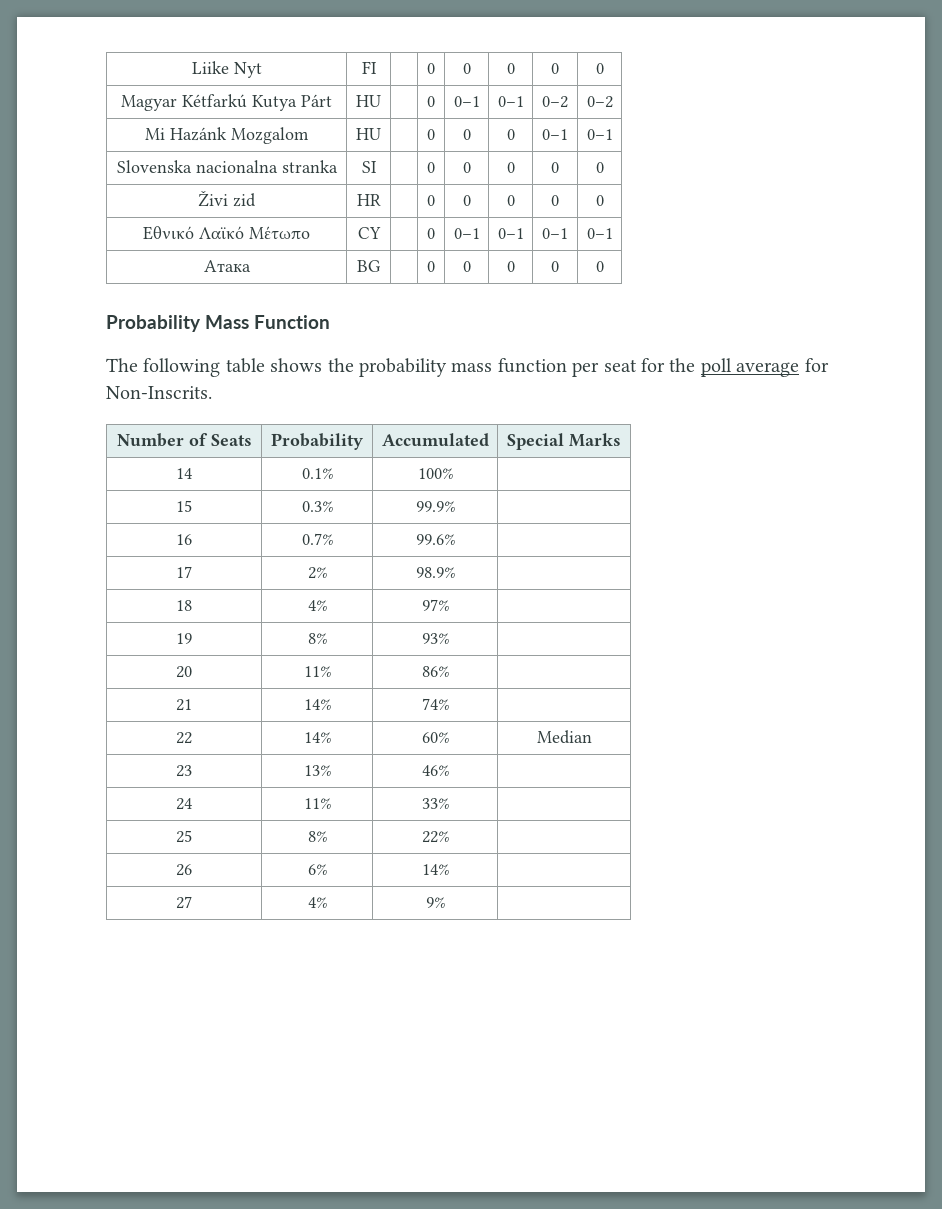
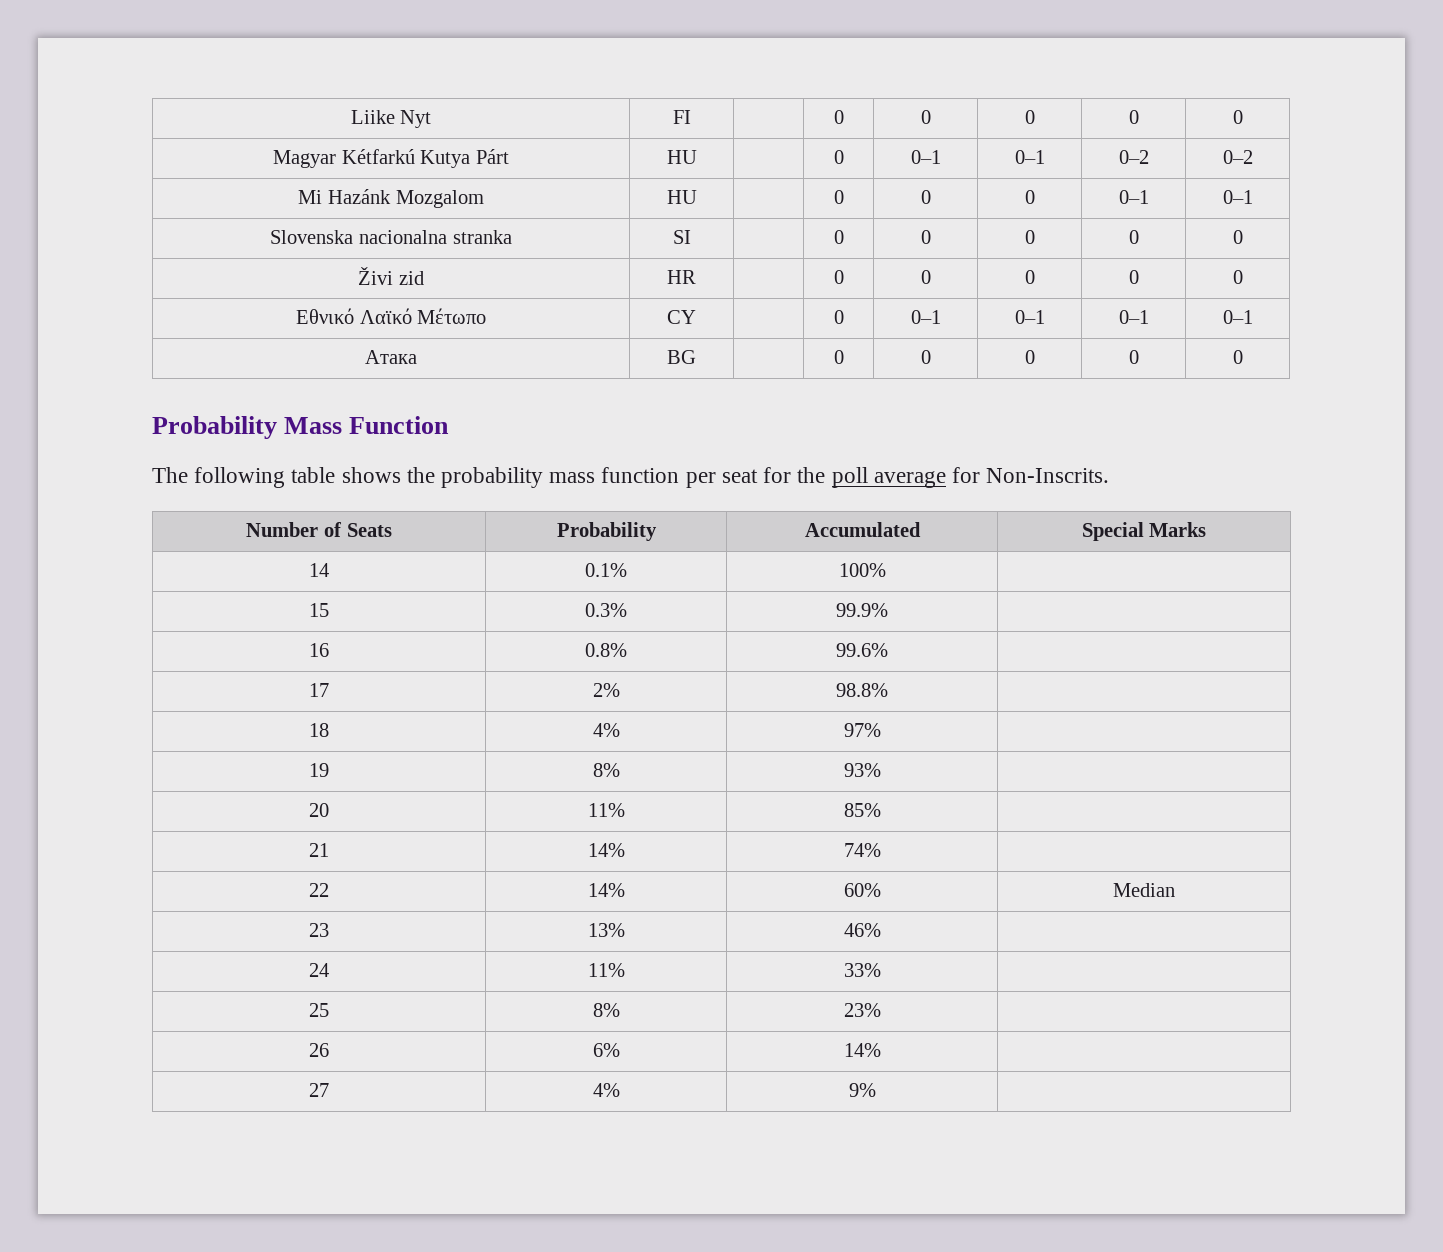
[301,533,333,545] 0.7% -> [585,643,627,657] 0.8%
[415,567,455,578] 98.9% -> [836,683,888,697] 98.8%
[421,666,449,677] 86% -> [843,803,881,817] 85%
[421,831,449,843] 22% -> [843,1003,881,1017] 23%

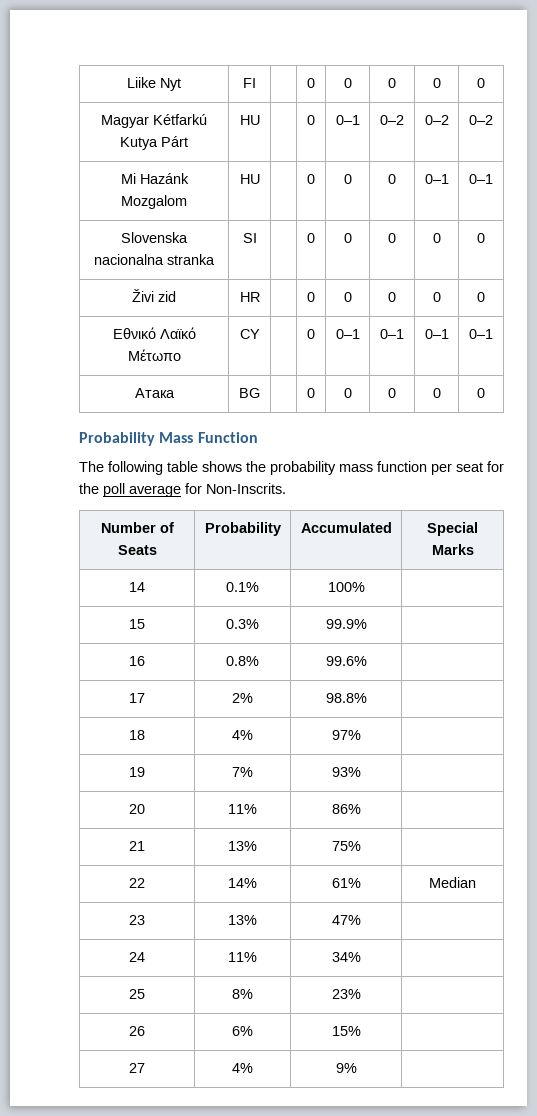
[1014,150,1045,164] 0–1 -> [380,115,404,125] 0–2
[592,763,620,777] 8% -> [232,767,253,777] 7%
[843,803,881,817] 85% -> [331,804,361,814] 86%
[587,843,625,857] [843,843,881,857] 14% | 74% -> [228,841,257,851] [331,841,361,851] 13% | 75%
[843,883,881,897] 60% -> [331,878,361,888] 61%
[843,923,881,937] 46% -> [331,915,361,925] 47%
[843,963,881,977] 33% -> [331,952,361,962] 34%
[843,1043,881,1057] 14% -> [331,1026,361,1036] 15%

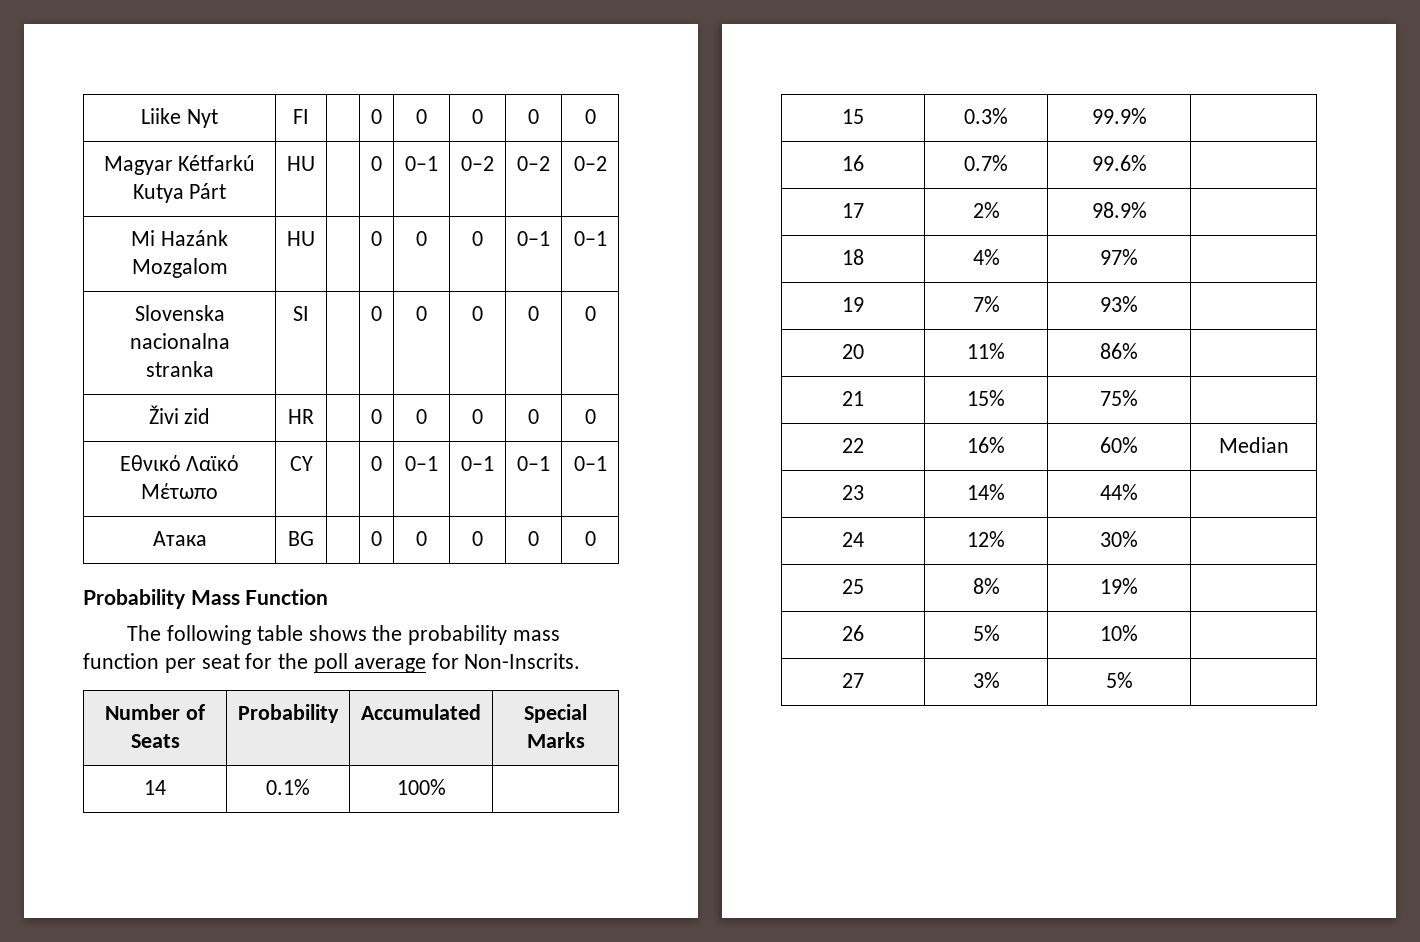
[226,656,259,666] 0.8% -> [964,155,1008,171] 0.7%
[325,693,367,703] 98.8% -> [1091,202,1147,218] 98.9%
[228,841,257,851] 13% -> [967,390,1005,406] 15%
[228,878,257,888] [331,878,361,888] 14% | 61% -> [967,437,1005,453] [1100,437,1138,453] 16% | 60%
[228,915,257,925] [331,915,361,925] 13% | 47% -> [967,484,1005,500] [1100,484,1138,500] 14% | 44%
[228,952,257,962] [331,952,361,962] 11% | 34% -> [967,531,1005,547] [1100,531,1138,547] 12% | 30%
[331,989,361,999] 23% -> [1100,578,1138,594] 19%
[232,1026,253,1036] [331,1026,361,1036] 6% | 15% -> [972,625,1000,641] [1100,625,1138,641] 5% | 10%
[232,1063,253,1073] [335,1063,357,1073] 4% | 9% -> [972,672,1000,688] [1105,672,1133,688] 3% | 5%

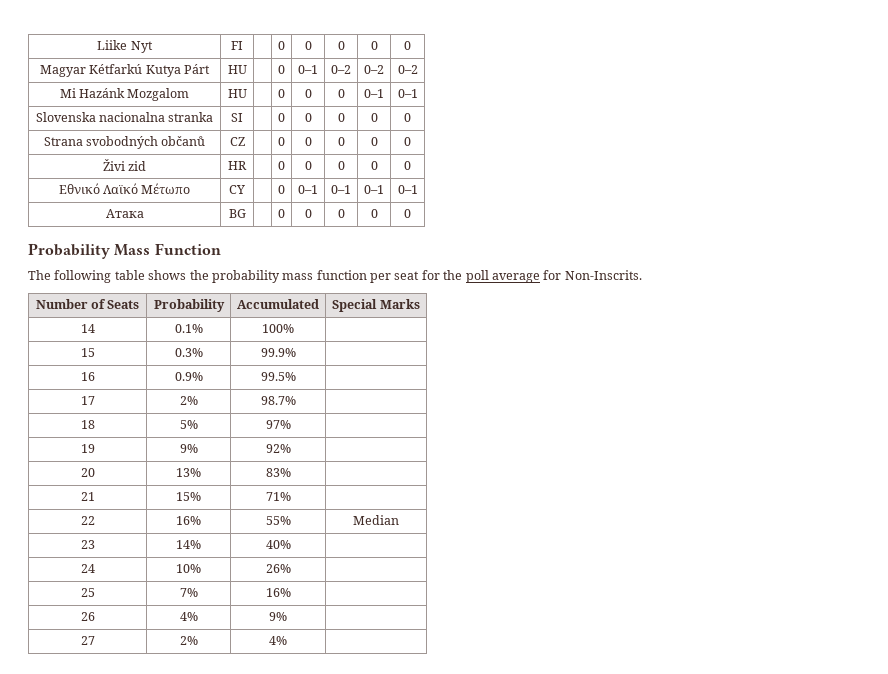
(596, 313) none -> [43,136,206,149] [229,137,245,146] [278,137,285,146] [304,137,312,146] [337,137,345,146] [370,137,378,146] [404,137,411,146] // Strana svobodných občanů | CZ | | 0 | 0 | 0 | 0 | 0
[964,155,1008,171] [1091,155,1147,171] 0.7% | 99.6% -> [174,372,203,381] [260,372,296,381] 0.9% | 99.5%
[1091,202,1147,218] 98.9% -> [260,396,296,405] 98.7%
[972,249,1000,265] 4% -> [179,420,198,429] 5%
[972,296,1000,312] [1100,296,1138,312] 7% | 93% -> [179,444,198,453] [265,444,291,453] 9% | 92%
[967,343,1005,359] [1100,343,1138,359] 11% | 86% -> [176,468,201,477] [265,468,291,477] 13% | 83%
[1100,390,1138,406] 75% -> [265,492,291,501] 71%
[1100,437,1138,453] 60% -> [265,516,291,525] 55%
[1100,484,1138,500] 44% -> [265,540,291,549] 40%
[967,531,1005,547] [1100,531,1138,547] 12% | 30% -> [176,564,201,573] [265,564,291,573] 10% | 26%
[972,578,1000,594] [1100,578,1138,594] 8% | 19% -> [179,588,198,597] [265,588,291,597] 7% | 16%
[972,625,1000,641] [1100,625,1138,641] 5% | 10% -> [179,612,198,621] [269,612,287,621] 4% | 9%
[972,672,1000,688] [1105,672,1133,688] 3% | 5% -> [179,636,198,645] [269,636,287,645] 2% | 4%

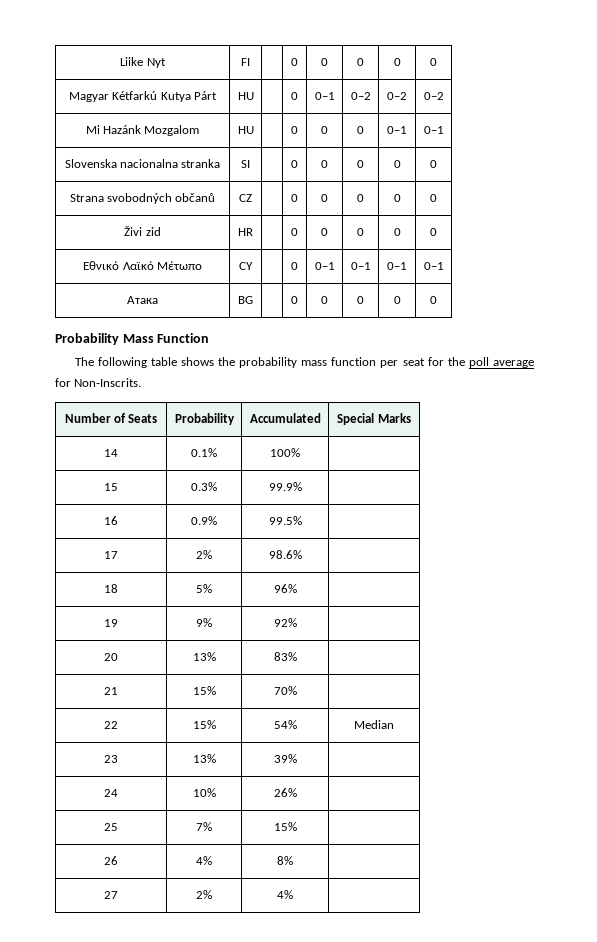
[260,396,296,405] 98.7% -> [268,550,302,559] 98.6%
[265,420,291,429] 97% -> [273,584,297,593] 96%
[265,492,291,501] 71% -> [273,686,297,695] 70%
[176,516,201,525] [265,516,291,525] 16% | 55% -> [192,720,216,729] [273,720,297,729] 15% | 54%
[176,540,201,549] [265,540,291,549] 14% | 40% -> [192,754,216,763] [273,754,297,763] 13% | 39%
[265,588,291,597] 16% -> [273,822,297,831] 15%
[269,612,287,621] 9% -> [277,856,293,865] 8%

